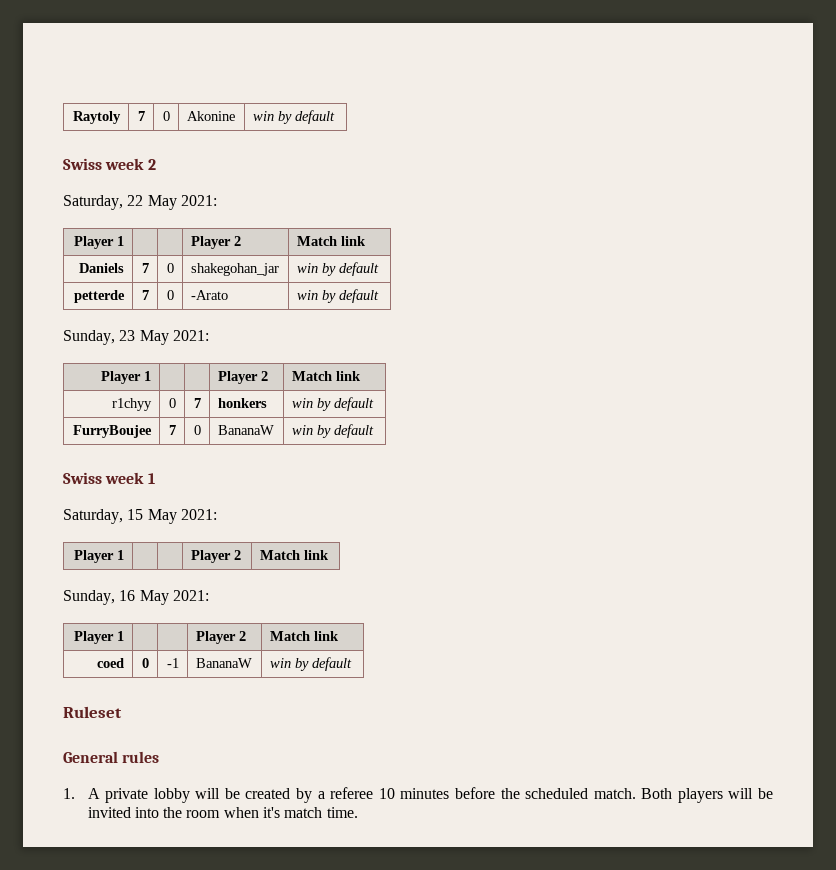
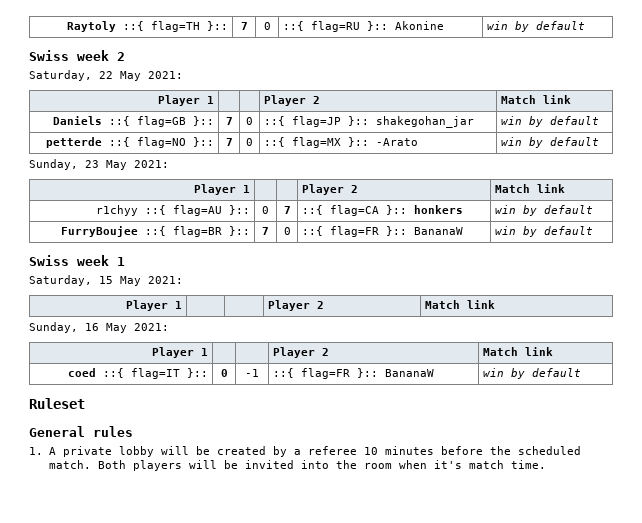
[137,111,145,121] [162,111,170,121] | 7 | 0 | -> [122,21,228,32] [240,22,248,30] [263,22,271,30] [283,21,389,32] ::{ flag=TH }:: | 7 | 0 | ::{ flag=RU }::
[141,263,149,273] [166,263,174,273] | 7 | 0 | -> [108,116,214,127] [225,117,233,125] [246,117,253,125] [264,116,370,127] ::{ flag=GB }:: | 7 | 0 | ::{ flag=JP }::
[141,290,149,300] [166,290,174,300] | 7 | 0 | -> [108,137,214,148] [225,138,233,146] [246,138,253,146] [264,137,370,148] ::{ flag=NO }:: | 7 | 0 | ::{ flag=MX }::
(153, 404) none -> [144,205,250,216] ::{ flag=AU }::
(201, 403) none -> [302,205,408,216] ::{ flag=CA }::
[168,425,176,435] [193,425,201,435] | 7 | 0 | -> [144,226,250,237] [262,227,269,235] [283,227,291,235] [302,226,408,237] ::{ flag=BR }:: | 7 | 0 | ::{ flag=FR }::
(125, 663) none -> [102,368,208,379] ::{ flag=IT }::
(179, 663) none -> [273,368,379,379] ::{ flag=FR }::

